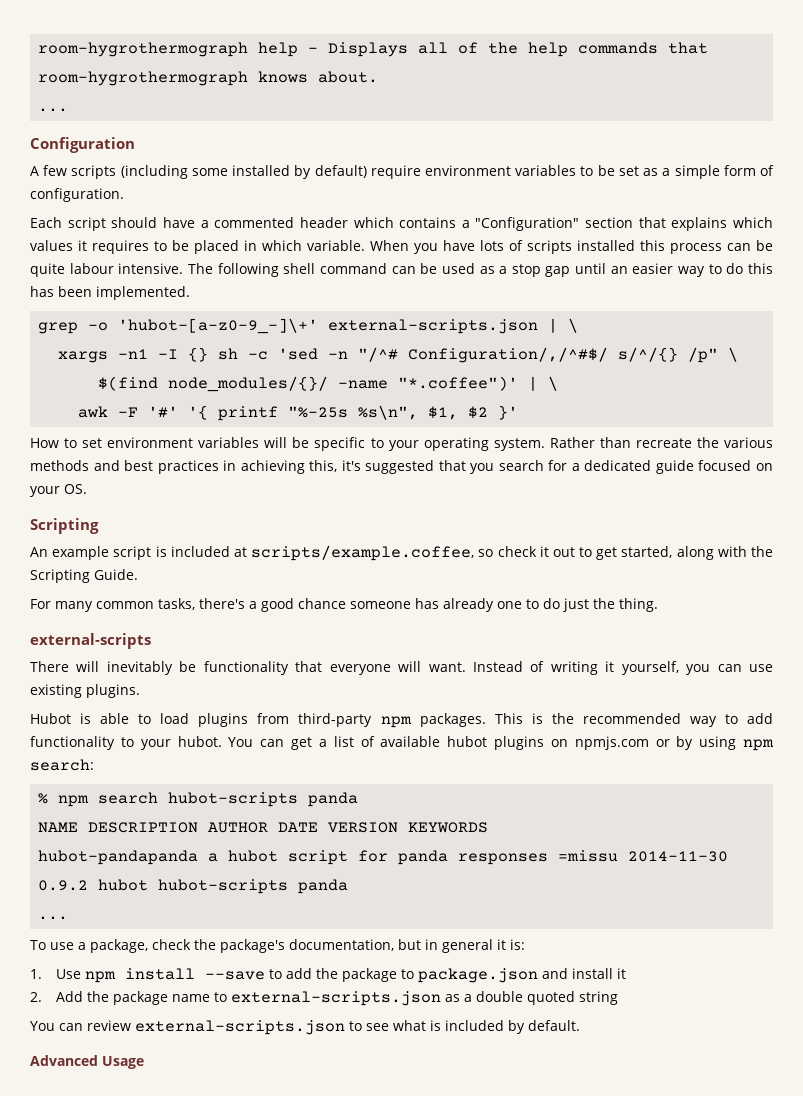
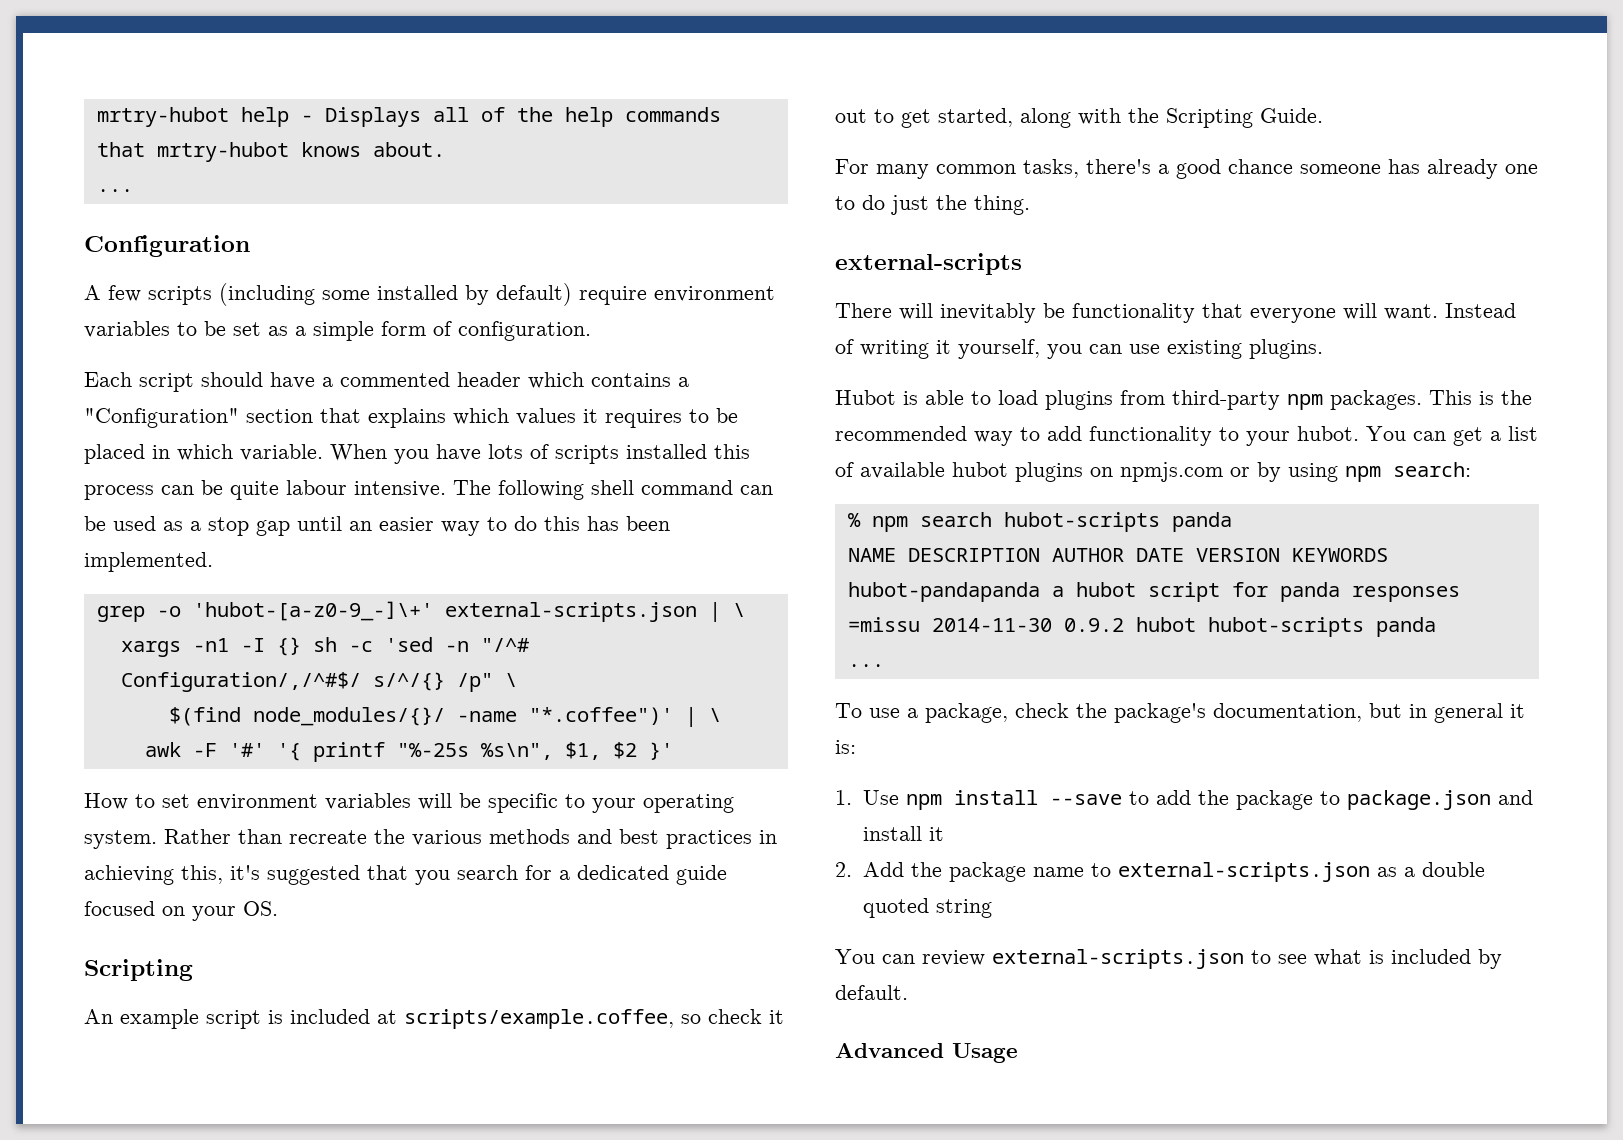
[38,42,249,57] room-hygrothermograph -> [96,107,229,127] mrtry-hubot
[38,71,249,86] room-hygrothermograph -> [156,142,289,162] mrtry-hubot

